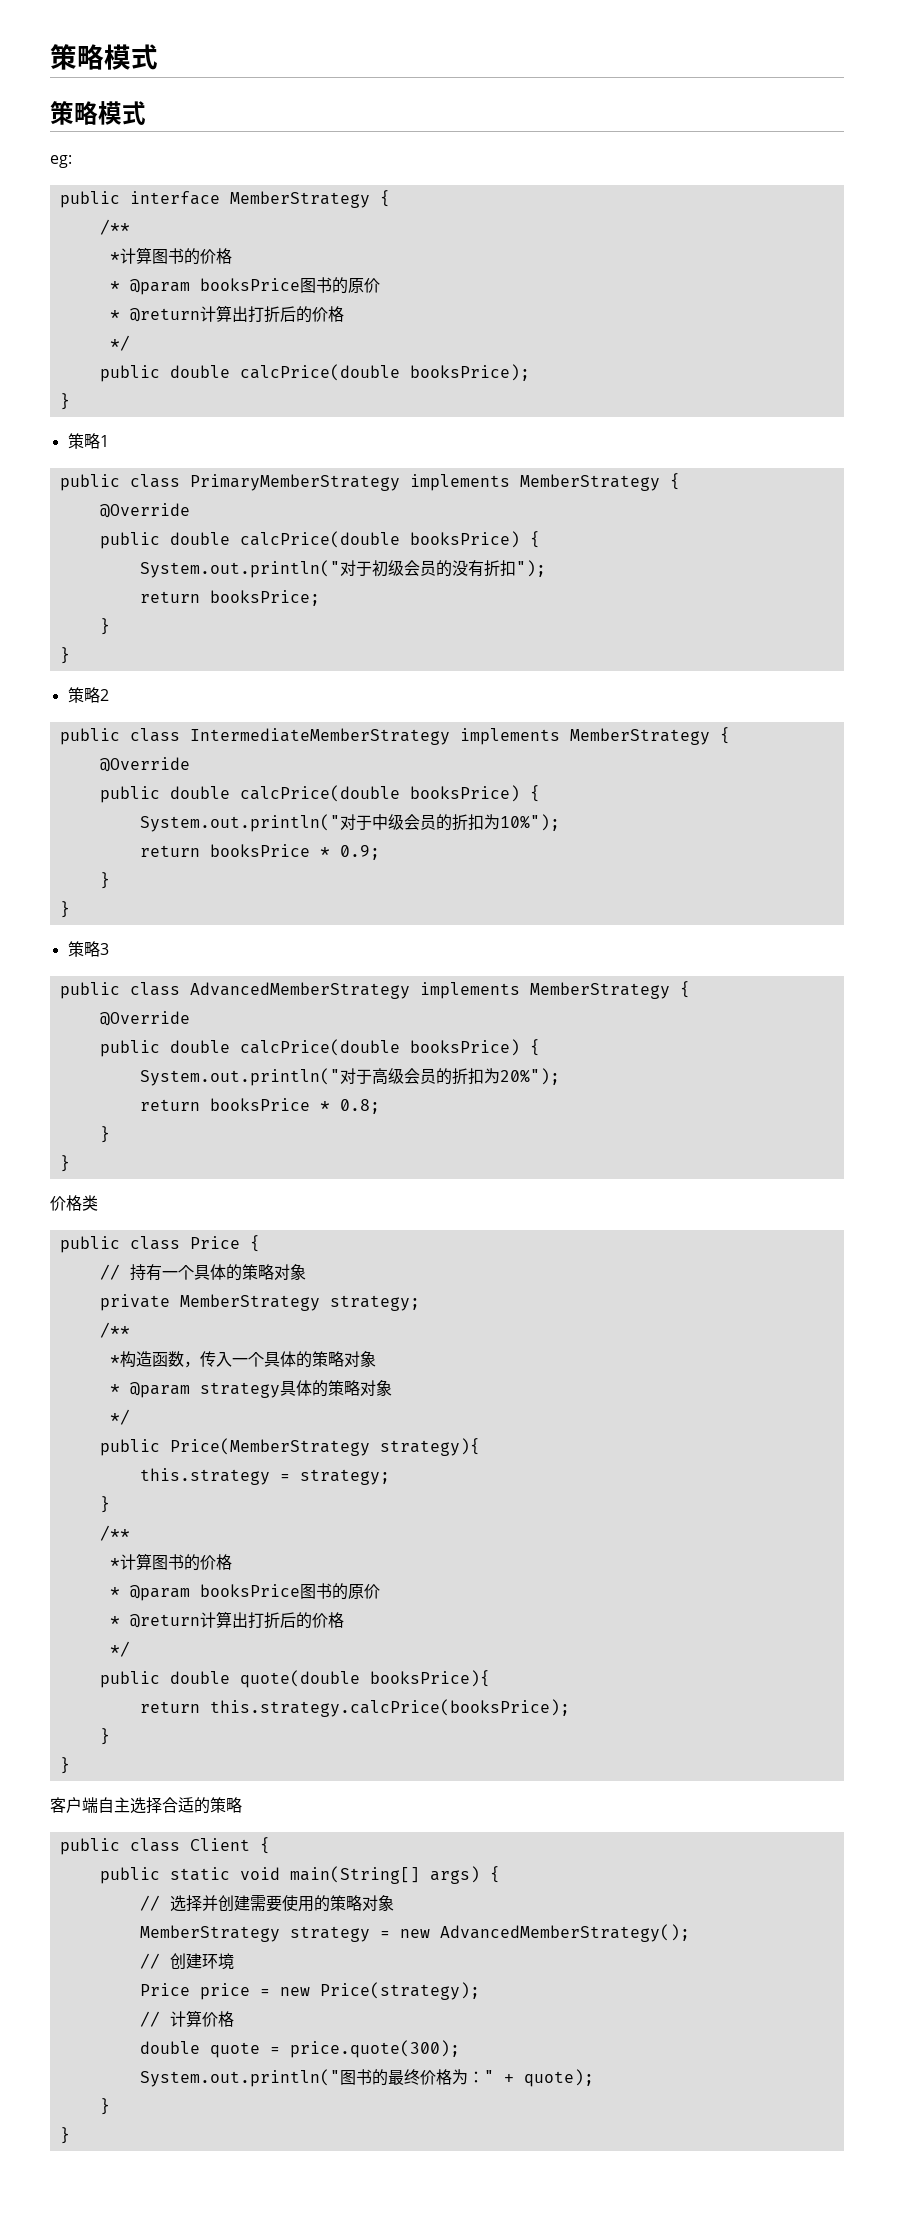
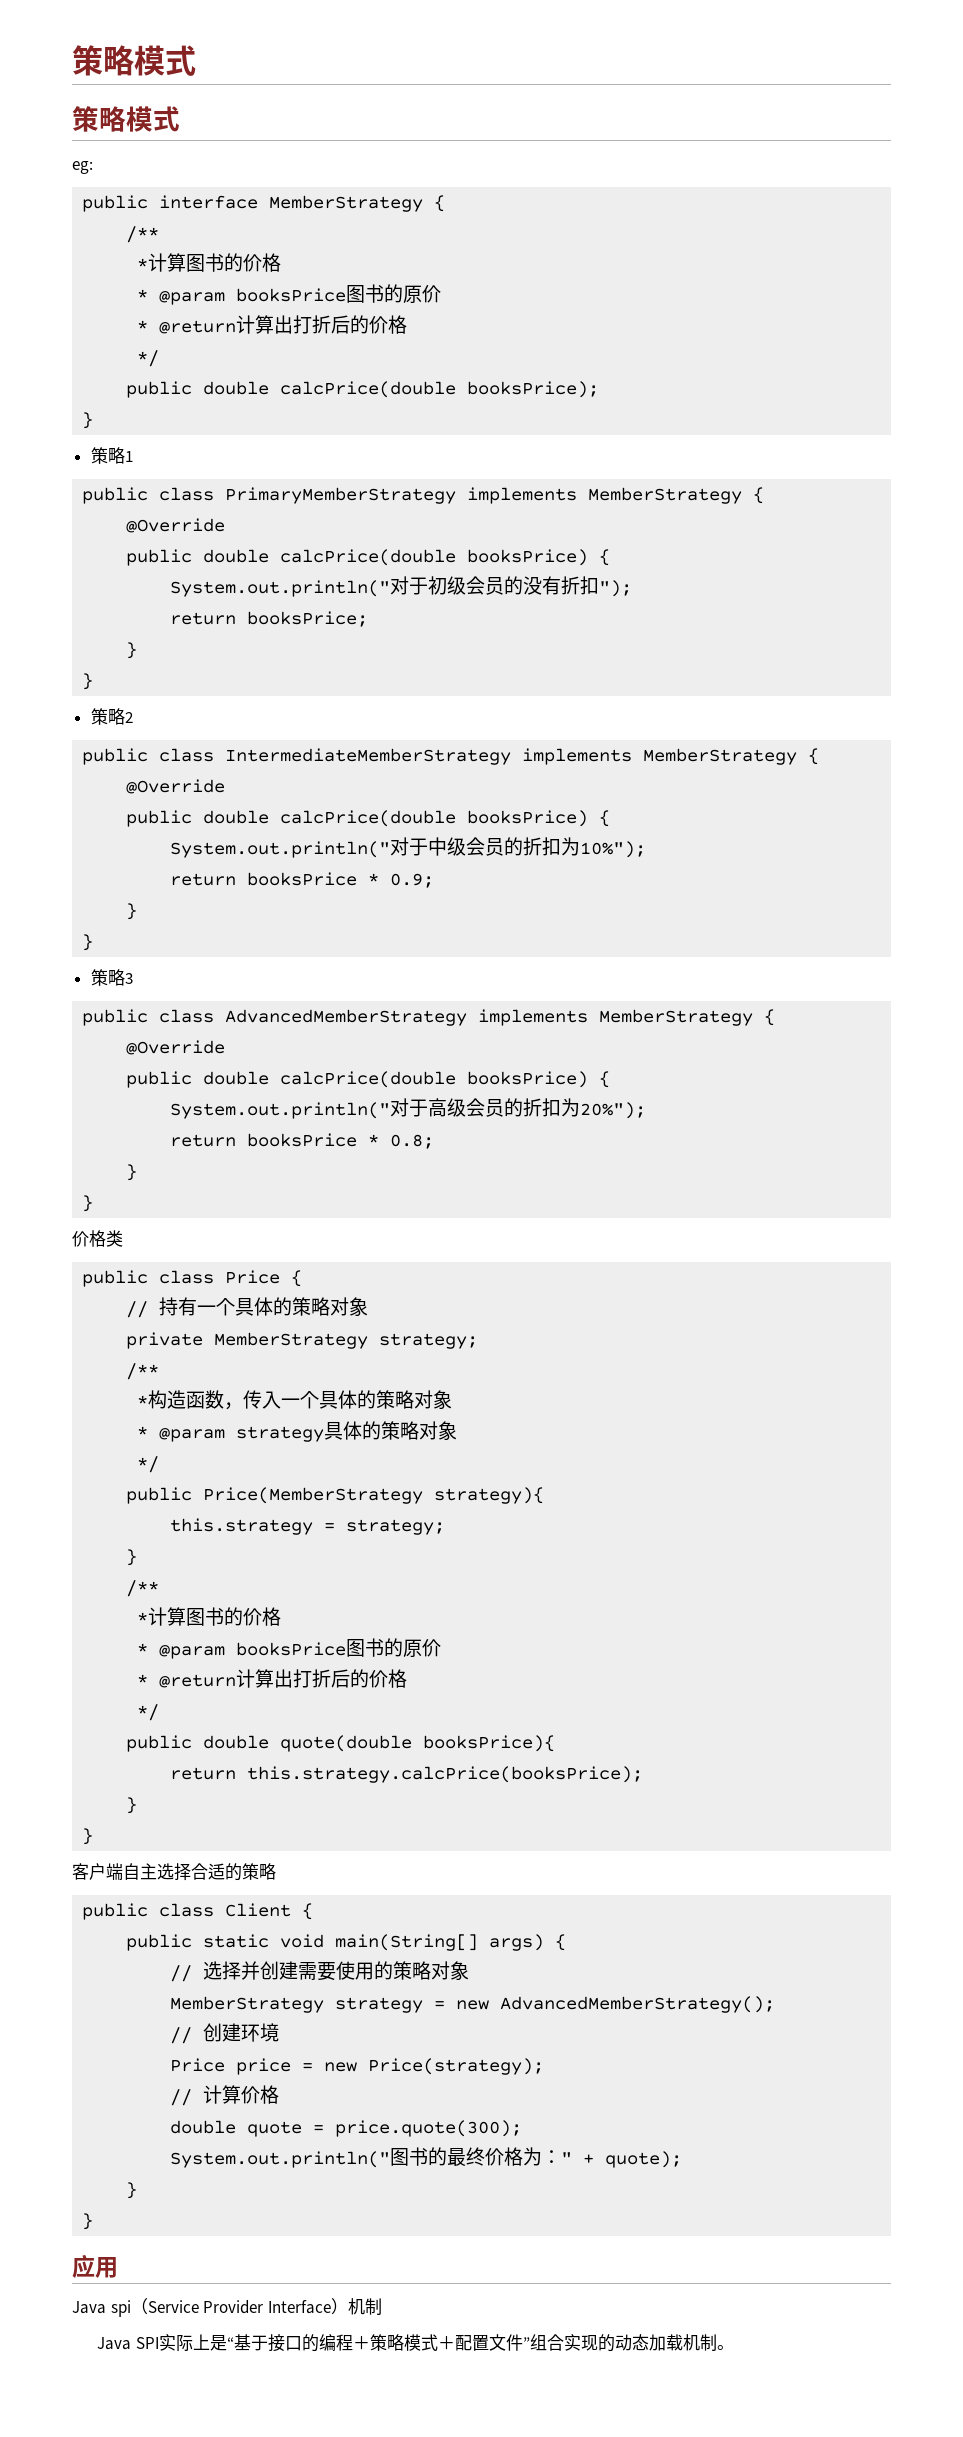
(70, 2135) none -> [72,2254,118,2278] [72,2298,382,2317] [97,2334,734,2352] // 应用 // Java spi（Service Provider Interface）机制 // Java SPI实际上是“基于接口的编程＋策略模式＋配置文件”组合实现的动态加载机制。

